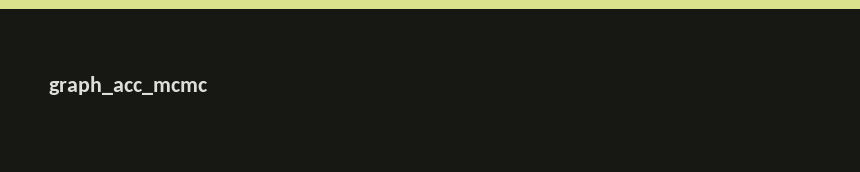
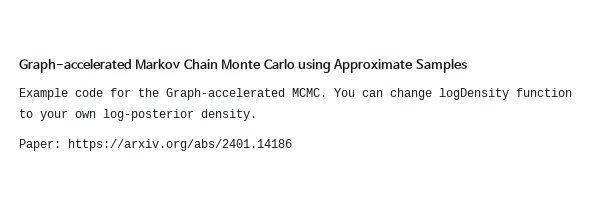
[49,76,207,95] graph_acc_mcmc -> [19,58,467,73] [19,88,572,100] [19,109,257,121] [19,139,292,151] Graph-accelerated Markov Chain Monte Carlo using Approximate Samples // Example code for the Graph-accelerated MCMC. You can change logDensity function to your own log-posterior density. // Paper: https://arxiv.org/abs/2401.14186

